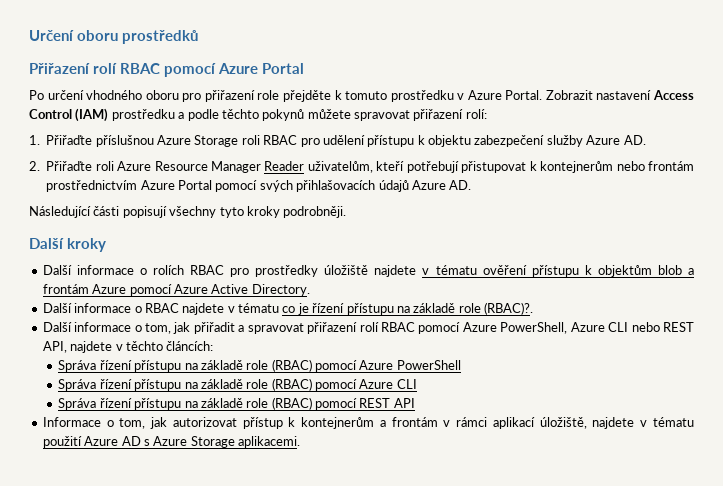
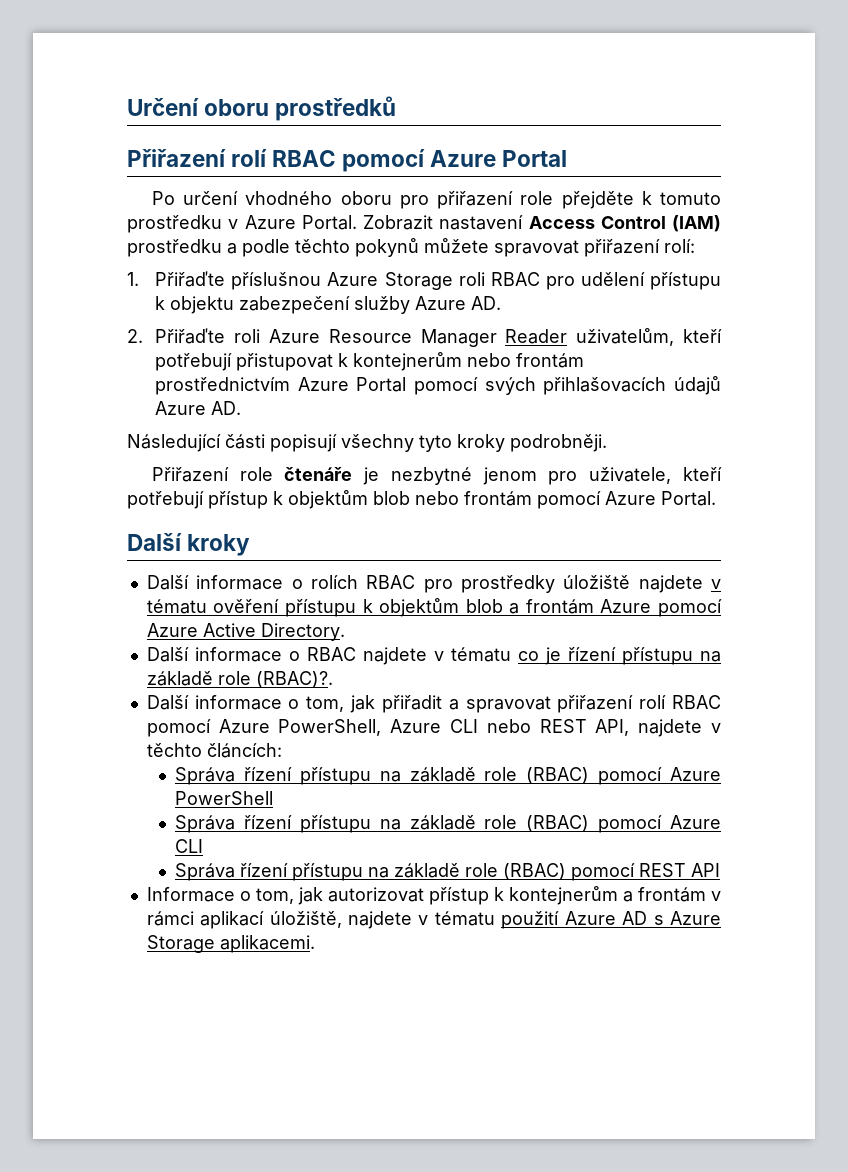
(347, 212) none -> [151,467,722,485] [127,490,716,509] // Přiřazení role čtenáře je nezbytné jenom pro uživatele, kteří potřebují přístup k objektům blob nebo frontám pomocí Azure Portal.

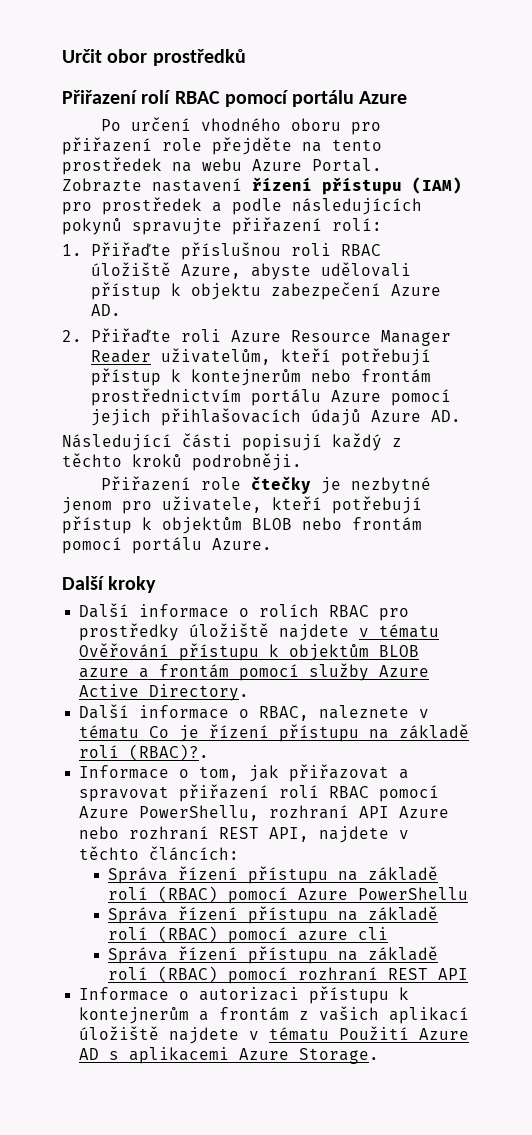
[127,98,270,116] Určení oboru -> [62,49,148,63] Určit obor
[430,150,568,167] Azure Portal -> [292,90,408,107] portálu Azure
[641,191,721,205] [127,215,721,233] [127,238,579,257] k tomuto prostředku v Azure Portal. Zobrazit nastavení Access Control (IAM) prostředku a podle těchto pokynů můžete spravovat -> [302,139,382,152] [62,157,382,175] [62,177,462,195] [62,197,422,215] [62,218,222,235] na tento prostředek na webu Azure Portal. Zobrazte nastavení řízení přístupu (IAM) pro prostředek a podle následujících pokynů spravujte
[327,272,721,290] Azure Storage roli RBAC pro udělení přístupu -> [291,243,382,256] [91,262,412,280] [91,282,162,300] roli RBAC úložiště Azure, abyste udělovali přístup
[354,296,411,314] služby -> (382, 291) none
[236,353,334,371] přistupovat -> [91,368,162,386] přístup
[297,377,536,395] Azure Portal pomocí svých -> [251,389,452,406] [91,409,152,426] portálu Azure pomocí jejich
[341,434,505,452] všechny tyto kroky -> [332,433,402,451] [62,453,182,467] každý z těchto kroků
[284,467,353,481] čtenáře -> [251,476,312,494] čtečky
[373,491,410,505] blob -> [252,518,292,530] BLOB
[605,491,716,506] Azure Portal. -> [132,537,272,554] portálu Azure.
[213,599,280,613] ověření -> [79,643,170,658] Ověřování
[465,599,722,617] blob a frontám Azure pomocí -> [379,645,420,657] [79,663,370,681] BLOB azure a frontám pomocí služby
[306,647,539,665] RBAC najdete v tématu co -> [259,705,430,721] [79,725,170,739] RBAC, naleznete v tématu Co
[217,671,251,685] role -> [79,745,120,758] rolí
[146,695,442,713] Další informace o tom, jak přiřadit -> [79,764,390,782] Informace o tom, jak přiřazovat
[278,719,531,736] PowerShell, Azure CLI nebo -> [139,805,450,821] [79,826,210,840] PowerShellu, rozhraní API Azure nebo rozhraní
[484,767,721,785] [174,791,273,805] [174,815,721,833] [174,839,203,853] [174,863,635,881] role (RBAC) pomocí Azure PowerShell // Správa řízení přístupu na základě role (RBAC) pomocí Azure CLI // Správa řízení přístupu na základě role (RBAC) pomocí -> [108,886,469,904] [108,906,439,924] [108,926,389,944] [108,946,439,964] [108,966,379,984] rolí (RBAC) pomocí Azure PowerShellu // Správa řízení přístupu na základě rolí (RBAC) pomocí azure cli // Správa řízení přístupu na základě rolí (RBAC) pomocí rozhraní
[255,886,721,905] [146,911,560,929] tom, jak autorizovat přístup k kontejnerům a frontám v rámci aplikací úložiště, najdete v tématu použití -> [199,986,410,1004] [79,1006,470,1024] [79,1026,410,1044] autorizaci přístupu k kontejnerům a frontám z vašich aplikací úložiště najdete v tématu Použití
[670,911,721,925] [146,935,315,953] Azure Storage aplikacemi. -> [129,1047,380,1064] aplikacemi Azure Storage.

